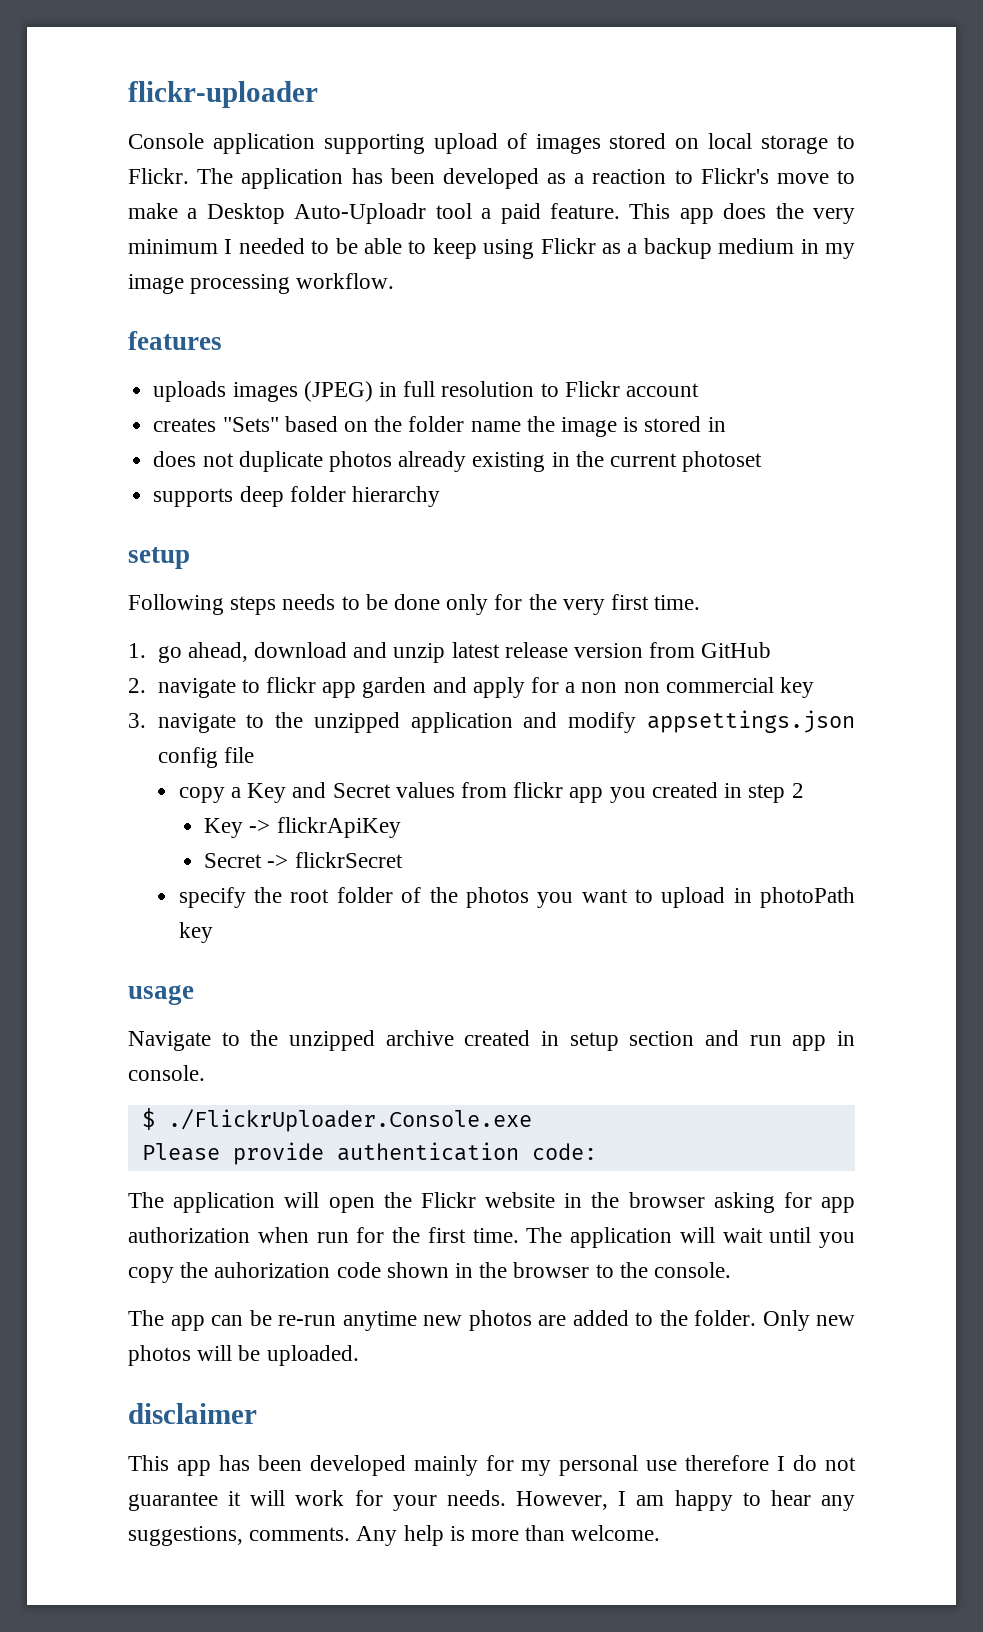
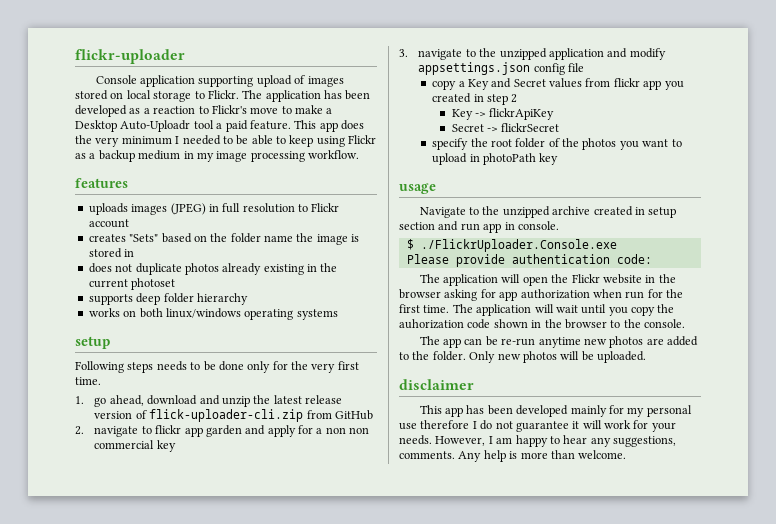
(440, 496) none -> [88,308,338,320] // works on both linux/windows operating systems
(446, 653) none -> [253,395,271,404] the
(643, 650) none -> [135,409,304,422] of flick-uploader-cli.zip

